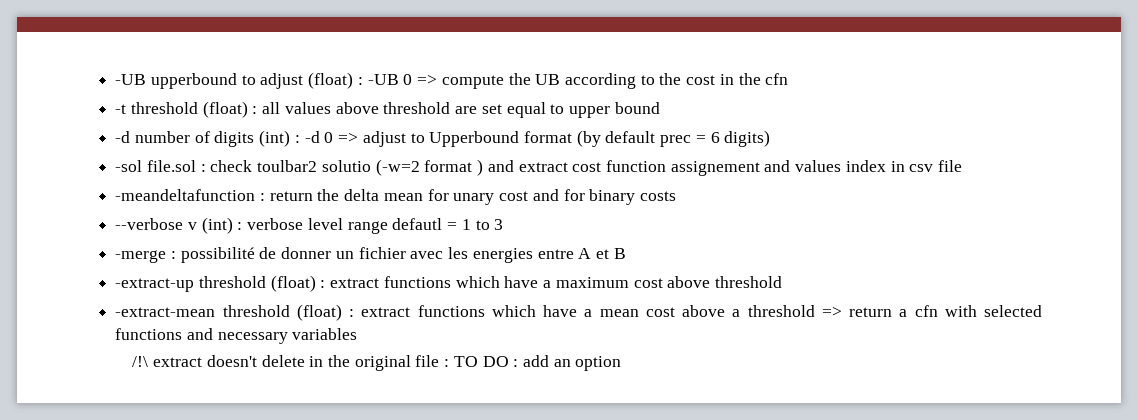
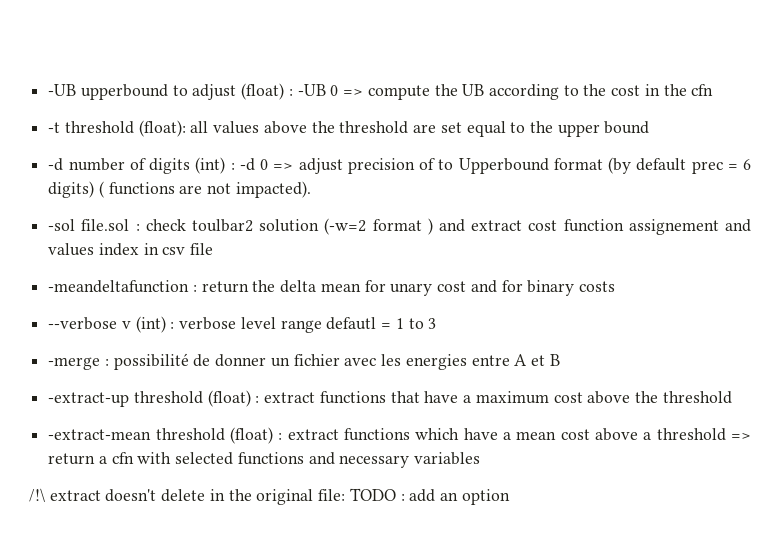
[202,101,258,118] (float) : -> [138,120,186,137] (float):
(379, 108) none -> [311,121,335,133] the
(565, 109) none -> [529,121,553,133] the
(406, 139) none -> [347,158,435,174] precision of
(771, 138) none -> [98,181,311,198] ( functions are not impacted).
[321,160,371,172] solutio -> [259,219,320,232] solution
[455,276,500,288] which -> [390,391,420,403] that
(711, 282) none -> [634,391,658,403] the
[415,355,509,367] file : TO DO -> [318,488,396,501] file: TODO

